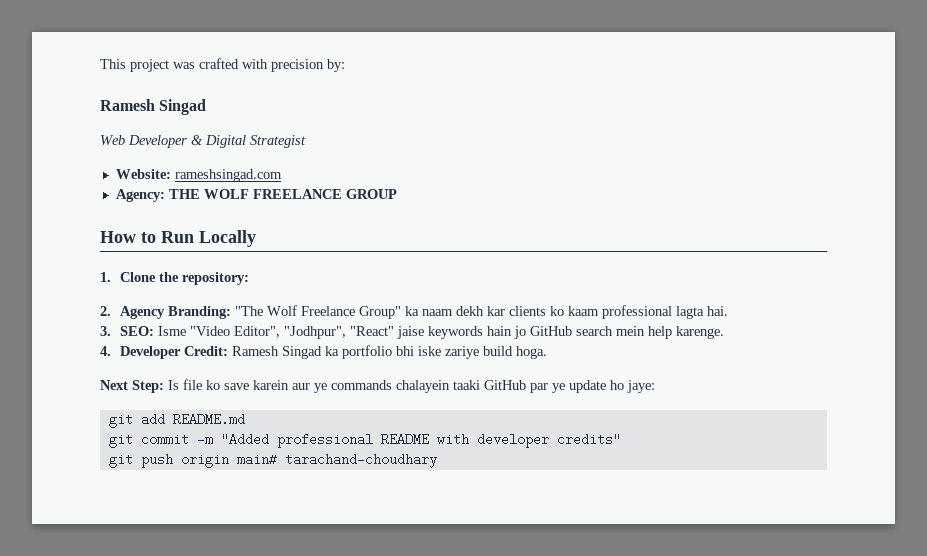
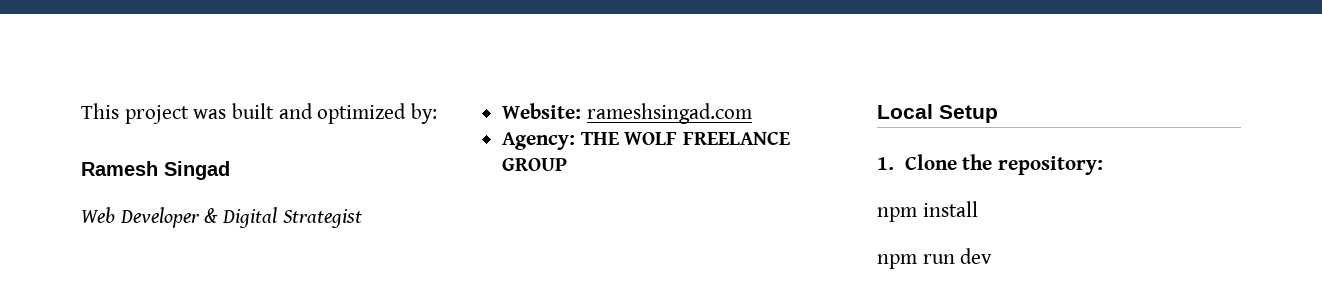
[199,58,324,72] crafted with precision -> [232,103,407,124] built and optimized
[100,230,256,247] How to Run Locally -> [877,104,998,123] Local Setup
[100,305,728,319] [100,326,724,339] [100,345,547,359] [100,379,655,393] [108,413,245,428] [108,433,621,448] [108,453,437,468] 2. Agency Branding: "The Wolf Freelance Group" ka naam dekh kar clients ko kaam professional lagta hai. // 3. SEO: Isme "Video Editor", "Jodhpur", "React" jaise keywords hain jo GitHub search mein help karenge. // 4. Developer Credit: Ramesh Singad ka portfolio bhi iske zariye build hoga. // Next Step: Is file ko save karein aur ye commands chalayein taaki GitHub par ye update ho jaye: // git add README.md // git commit -m "Added professional README with developer credits" // git push origin main# tarachand-choudhary -> [877,201,978,222] [877,248,993,269] npm install // npm run dev

